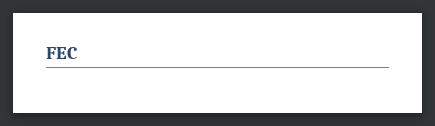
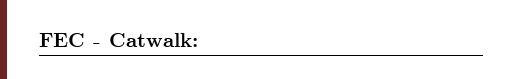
(78, 53) none -> [93,33,198,47] - Catwalk:

